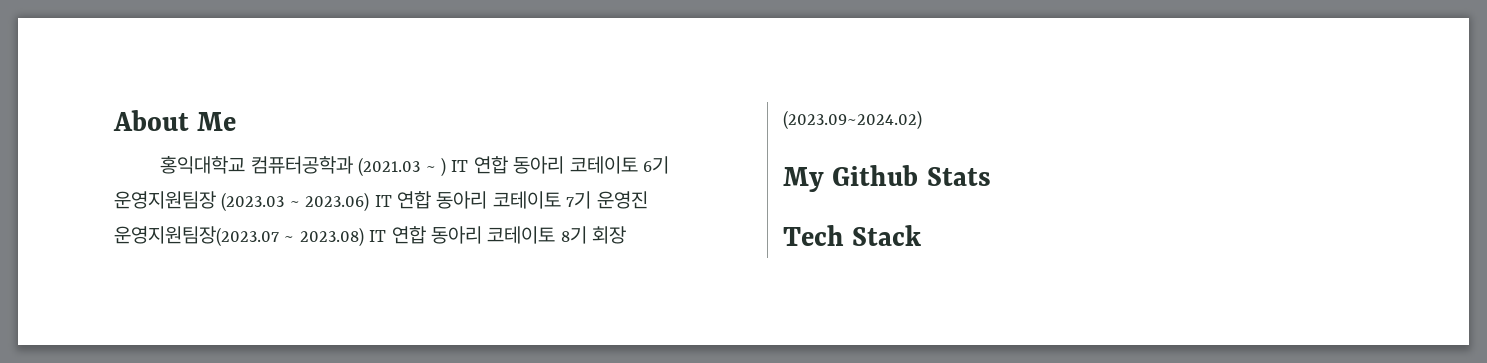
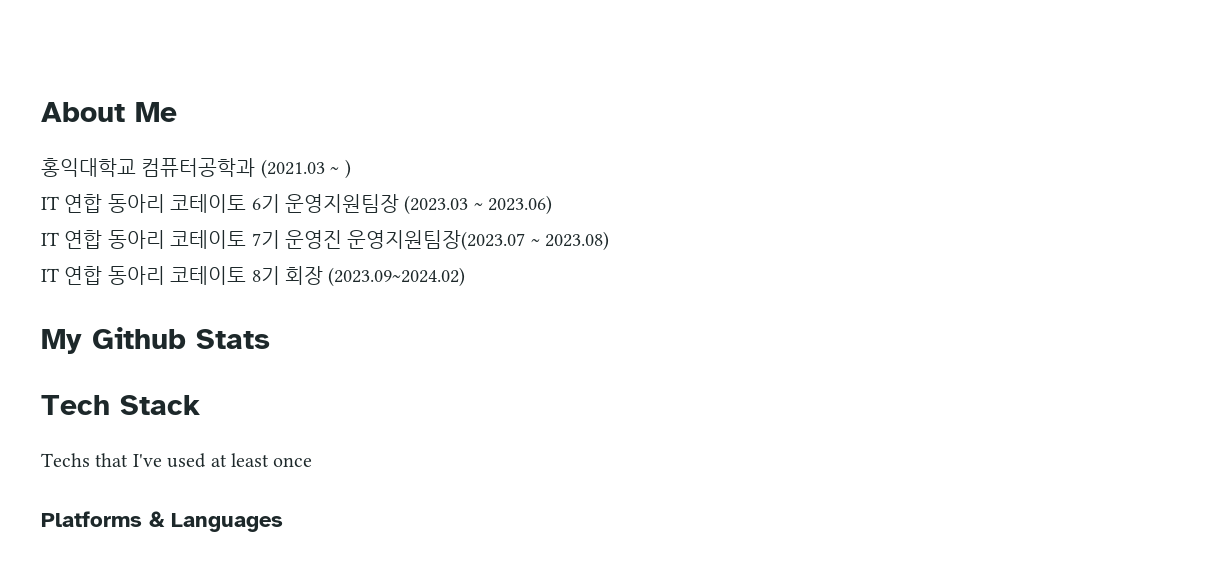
(446, 167) none -> (351, 169) //
(370, 202) none -> (553, 205) //
(364, 237) none -> (610, 241) //
(922, 235) none -> [41,453,313,468] [41,511,283,532] // Techs that I've used at least once // Platforms & Languages

